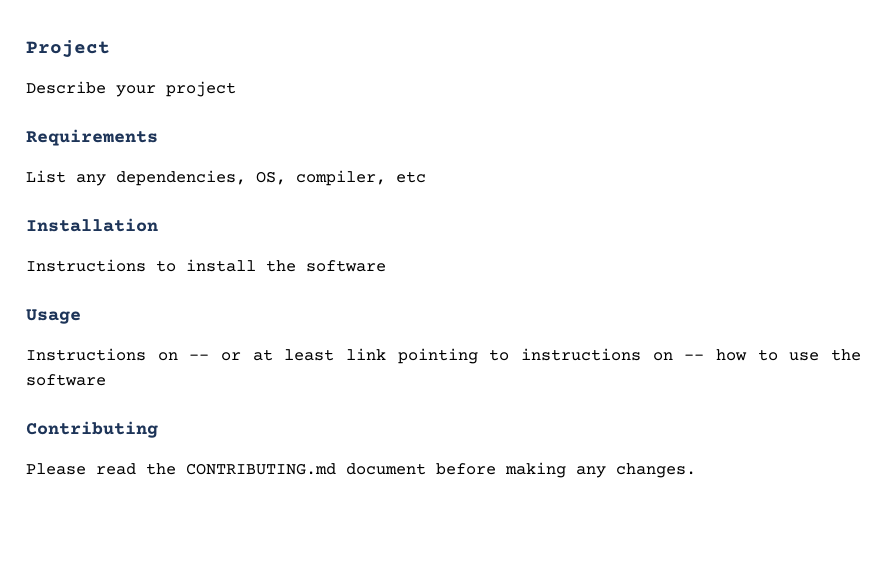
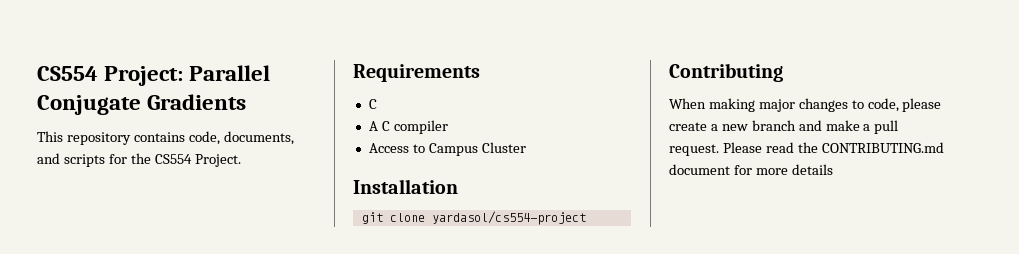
[26,40,110,57] [26,81,236,97] [26,129,158,146] [26,170,426,186] [26,218,158,232] [26,259,386,272] [26,309,81,324] [26,348,861,364] [26,374,106,386] [26,421,158,438] Project // Describe your project // Requirements // List any dependencies, OS, compiler, etc // Installation // Instructions to install the software // Usage // Instructions on -- or at least link pointing to instructions on -- how to use the software // Contributing // -> [37,65,271,86] [37,94,247,115] [37,131,294,145] [37,153,241,167] [353,64,480,82] [368,99,377,109] [368,120,448,134] [368,142,526,156] [353,179,458,194] [361,211,586,225] [669,63,783,82] [669,98,942,112] [669,120,899,134] [669,144,719,156] CS554 Project: Parallel Conjugate Gradients // This repository contains code, documents, and scripts for the CS554 Project. // Requirements // C // A C compiler // Access to Campus Cluster // Installation // git clone yardasol/cs554-project // Contributing // When making major changes to code, please create a new branch and make a pull request.
[436,462,696,478] before making any changes. -> [733,164,833,175] for more details

